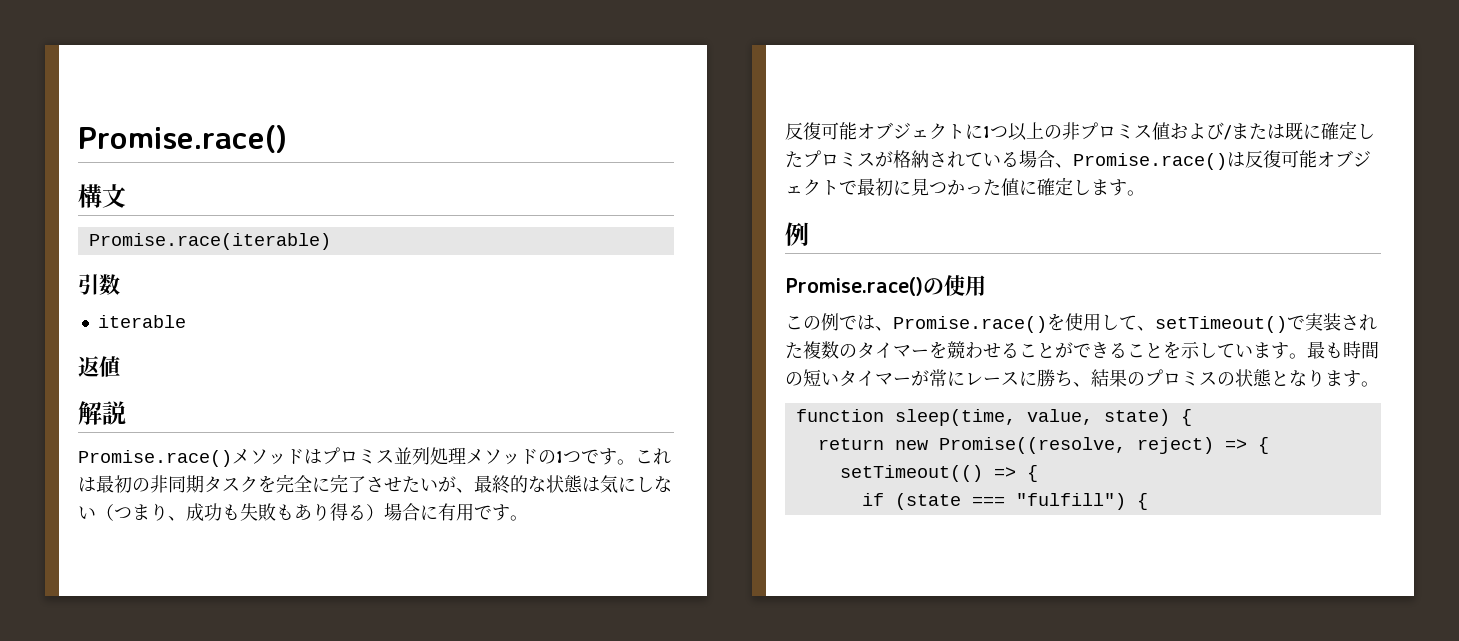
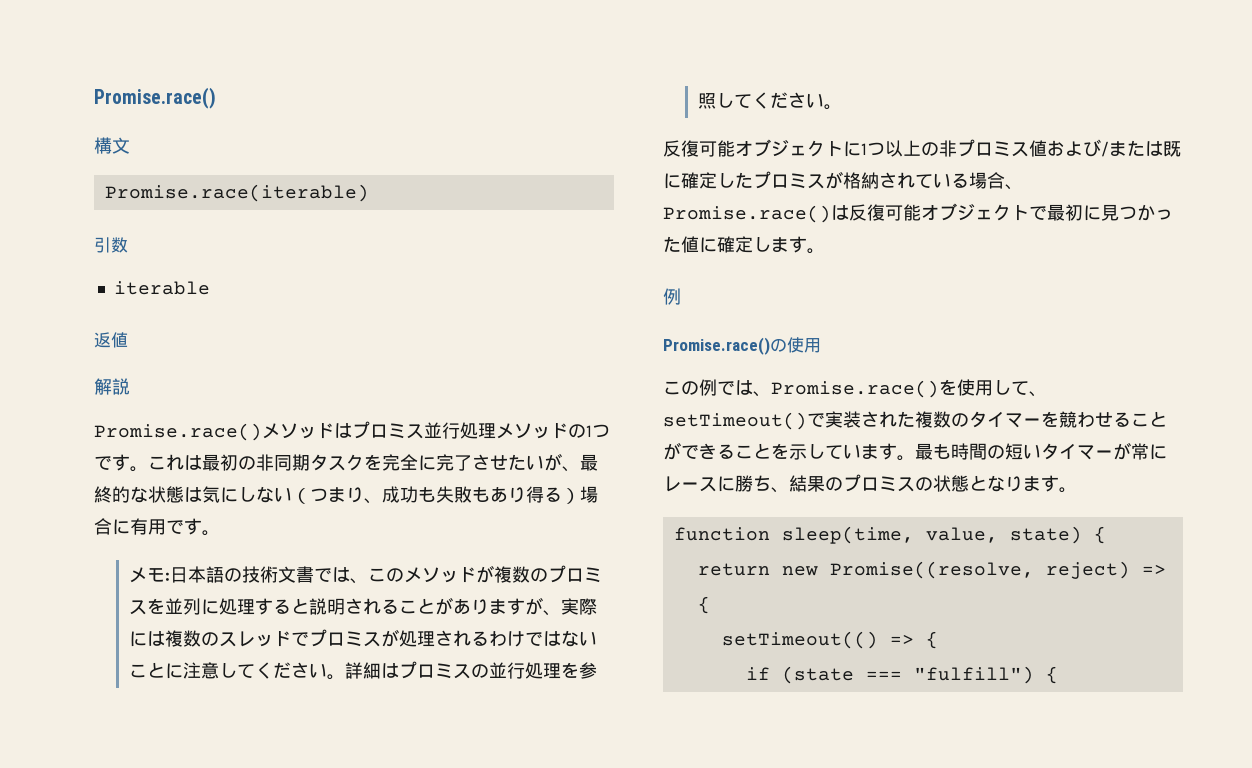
[412,447,430,465] 列 -> [442,422,460,439] 行
(528, 518) none -> [128,565,602,584] [128,597,597,616] [128,629,597,647] [128,661,597,680] [697,92,842,110] // メモ:日本語の技術文書では、このメソッドが複数のプロミスを並列に処理すると説明されることがありますが、実際には複数のスレッドでプロミスが処理されるわけではないことに注意してください。詳細はプロミスの並行処理を参照してください。

